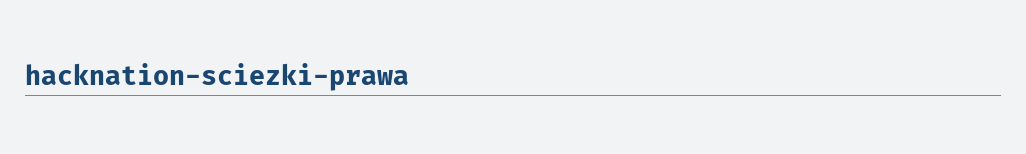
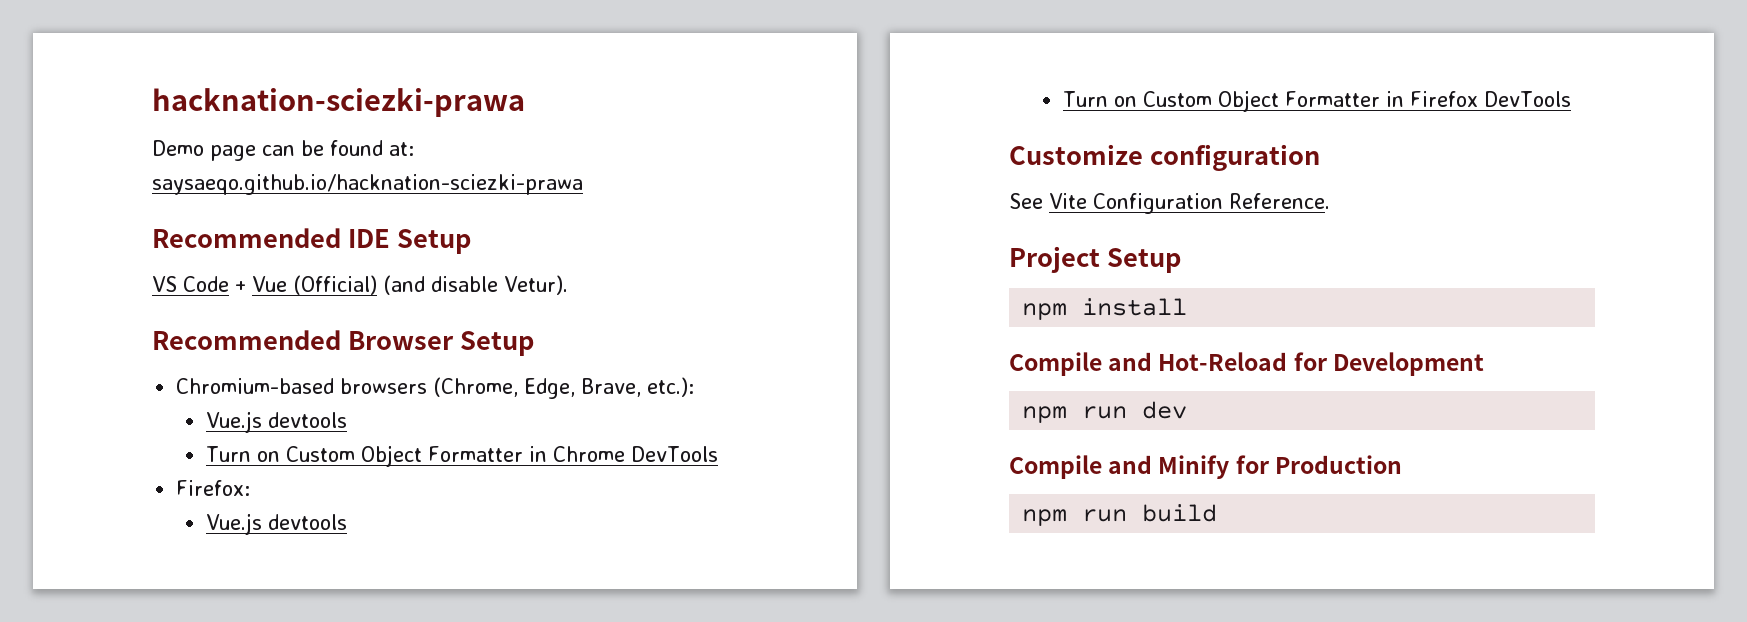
(409, 77) none -> [152,140,414,161] [152,174,583,195] [152,228,471,254] [152,275,568,295] [152,330,534,356] [176,377,695,399] [205,411,347,433] [205,445,718,467] [176,480,251,496] [205,513,347,535] [1062,90,1571,112] [1009,144,1320,171] [1009,193,1330,214] [1009,246,1181,273] [1022,298,1188,320] [1009,352,1484,376] [1022,401,1188,423] [1009,455,1402,479] [1022,504,1218,526] // Demo page can be found at: saysaeqo.github.io/hacknation-sciezki-prawa // Recommended IDE Setup // VS Code + Vue (Official) (and disable Vetur). // Recommended Browser Setup // Chromium-based browsers (Chrome, Edge, Brave, etc.): // Vue.js devtools // Turn on Custom Object Formatter in Chrome DevTools // Firefox: // Vue.js devtools // Turn on Custom Object Formatter in Firefox DevTools // Customize configuration // See Vite Configuration Reference. // Project Setup // npm install // Compile and Hot-Reload for Development // npm run dev // Compile and Minify for Production // npm run build

